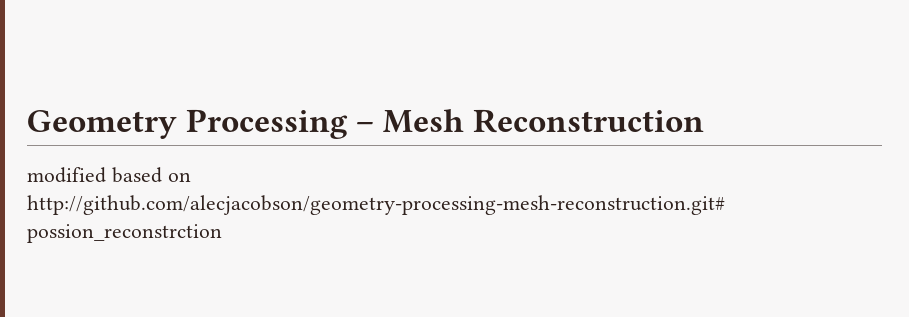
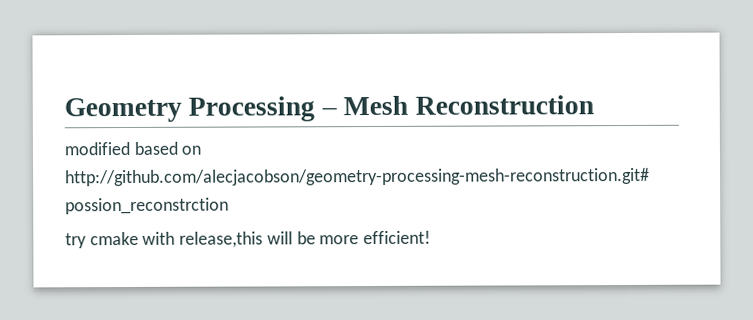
(222, 233) none -> [65,230,432,249] // try cmake with release,this will be more efficient!

